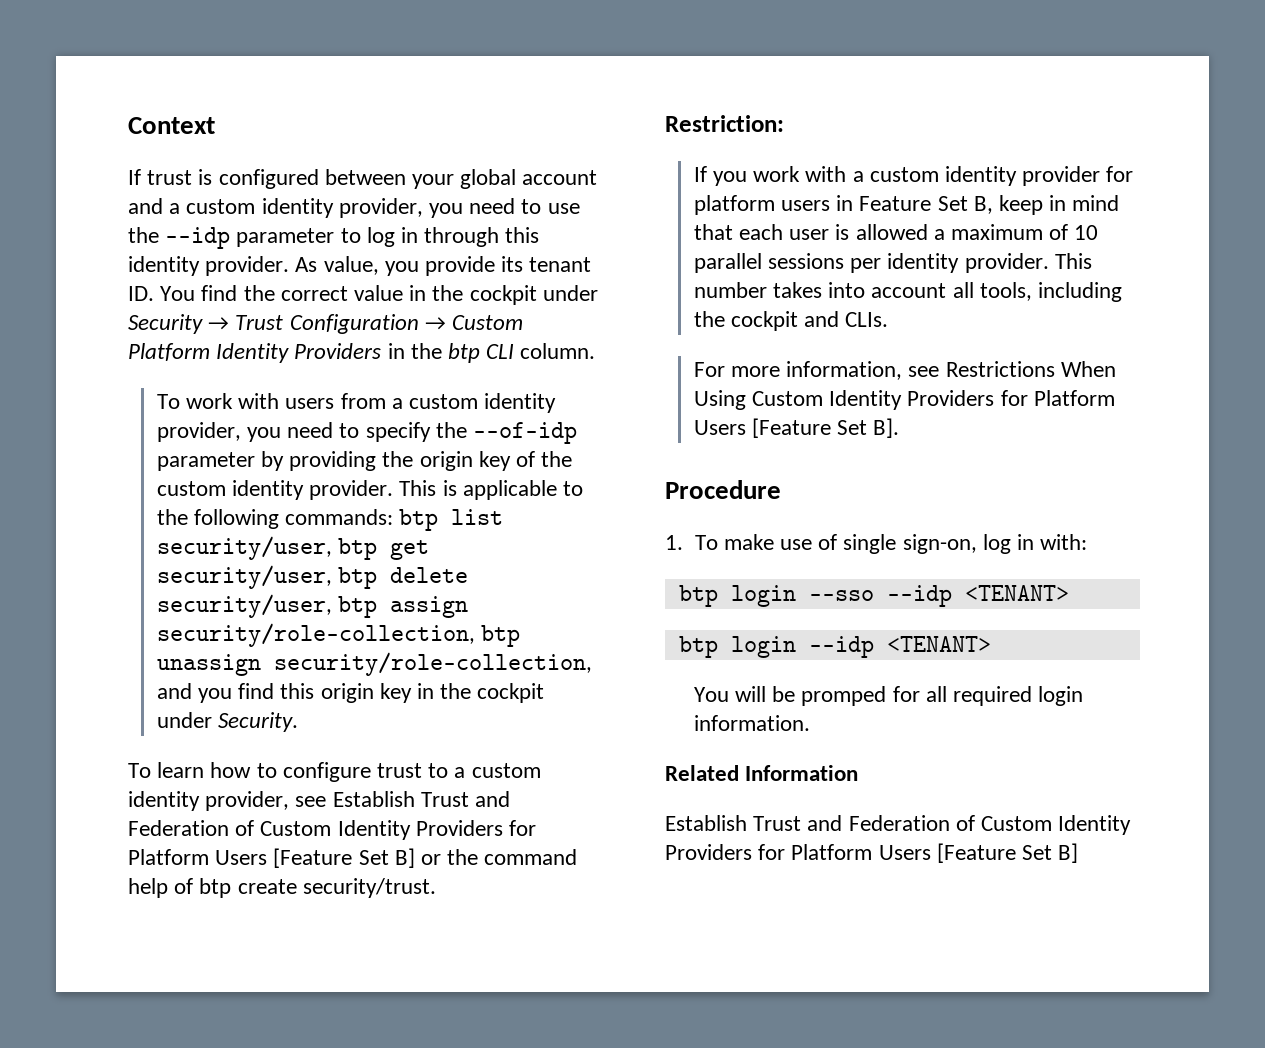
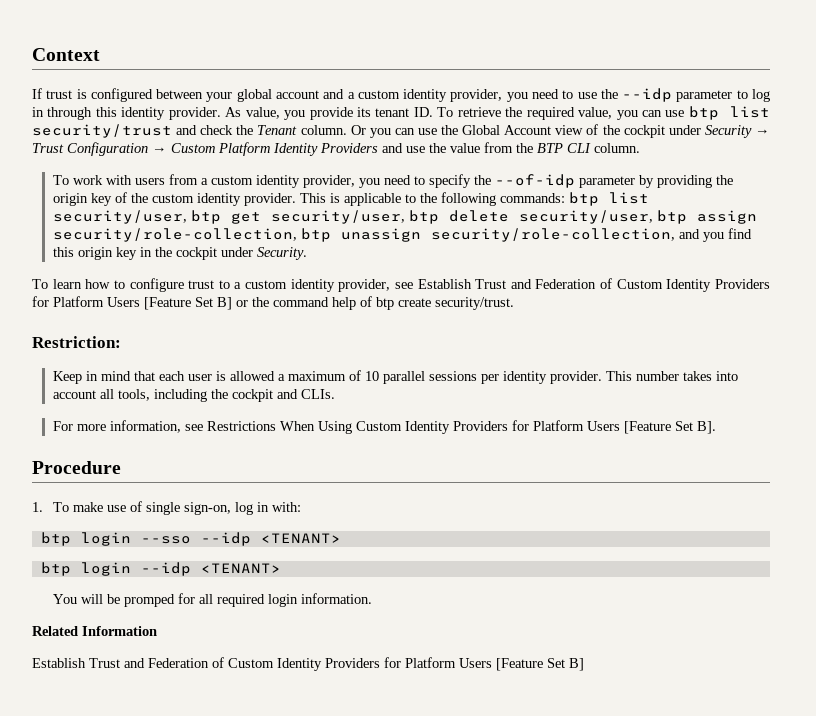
[160,285,427,301] You find the correct value in -> [437,106,771,120] [32,124,599,138] To retrieve the required value, you can use btp list security/trust and check the Tenant column. Or you can use the Global Account view of
[387,343,481,363] in the btp -> [382,142,563,153] and use the value from the BTP
[693,166,1134,186] [693,195,1043,215] If you work with a custom identity provider for platform users in Feature Set B, keep -> [52,371,82,384] Keep

